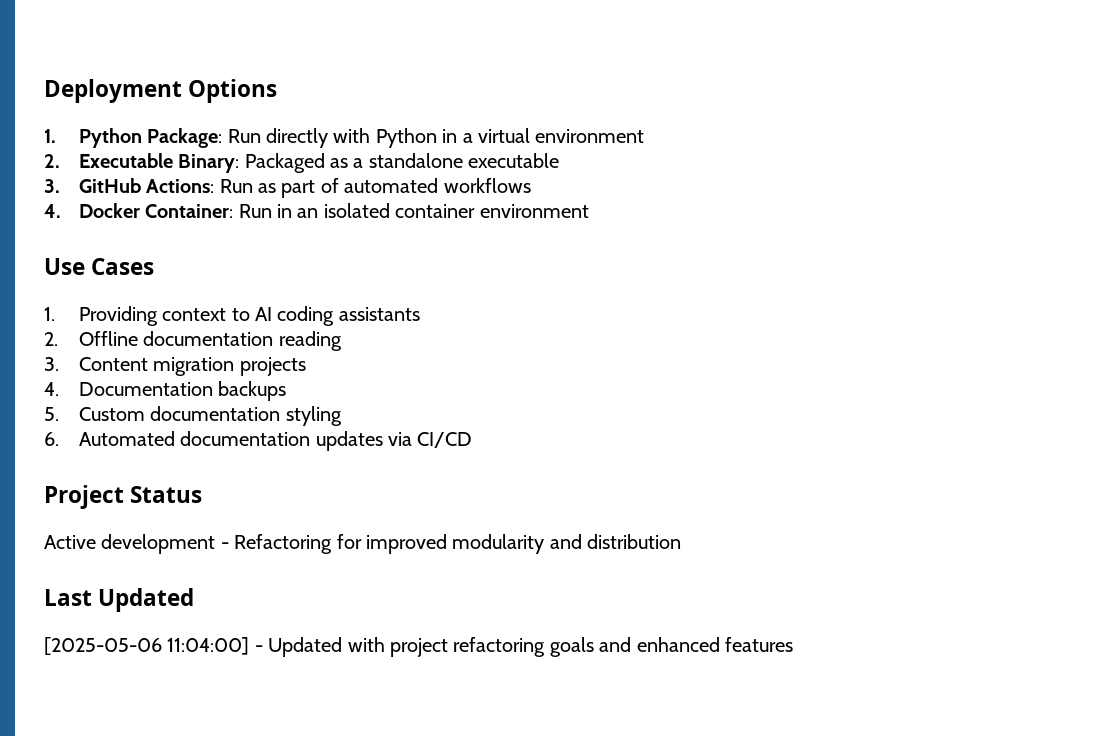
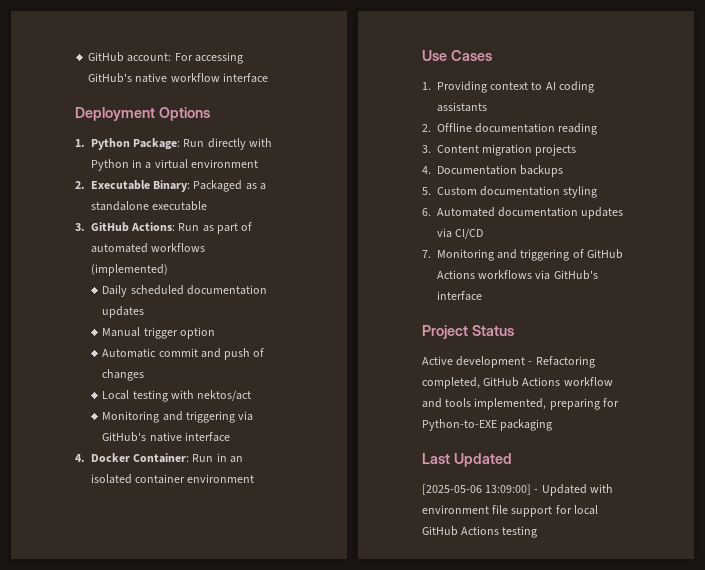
(44, 91) none -> [88,52,243,64] [88,73,268,83] GitHub account: For accessing GitHub's native workflow interface //
(531, 185) none -> [91,264,168,276] [102,285,267,297] [102,306,145,318] [102,327,215,339] [102,348,265,360] [102,369,145,381] [102,390,252,402] [102,411,254,423] [102,432,230,442] (implemented) // Daily scheduled documentation updates // Manual trigger option // Automatic commit and push of changes // Local testing with nektos/act // Monitoring and triggering via GitHub's native interface
(473, 440) none -> [422,249,623,261] [437,270,598,280] [437,291,482,301] // 7. Monitoring and triggering of GitHub Actions workflows via GitHub's interface
[336,534,682,554] for improved modularity and distribution -> [422,377,613,389] [422,398,619,410] [422,419,553,431] completed, GitHub Actions workflow and tools implemented, preparing for Python-to-EXE packaging
[167,637,250,655] 11:04:00] -> [485,484,532,495] 13:09:00]
[390,637,793,657] project refactoring goals and enhanced features -> [422,505,598,517] [422,526,538,538] environment file support for local GitHub Actions testing

